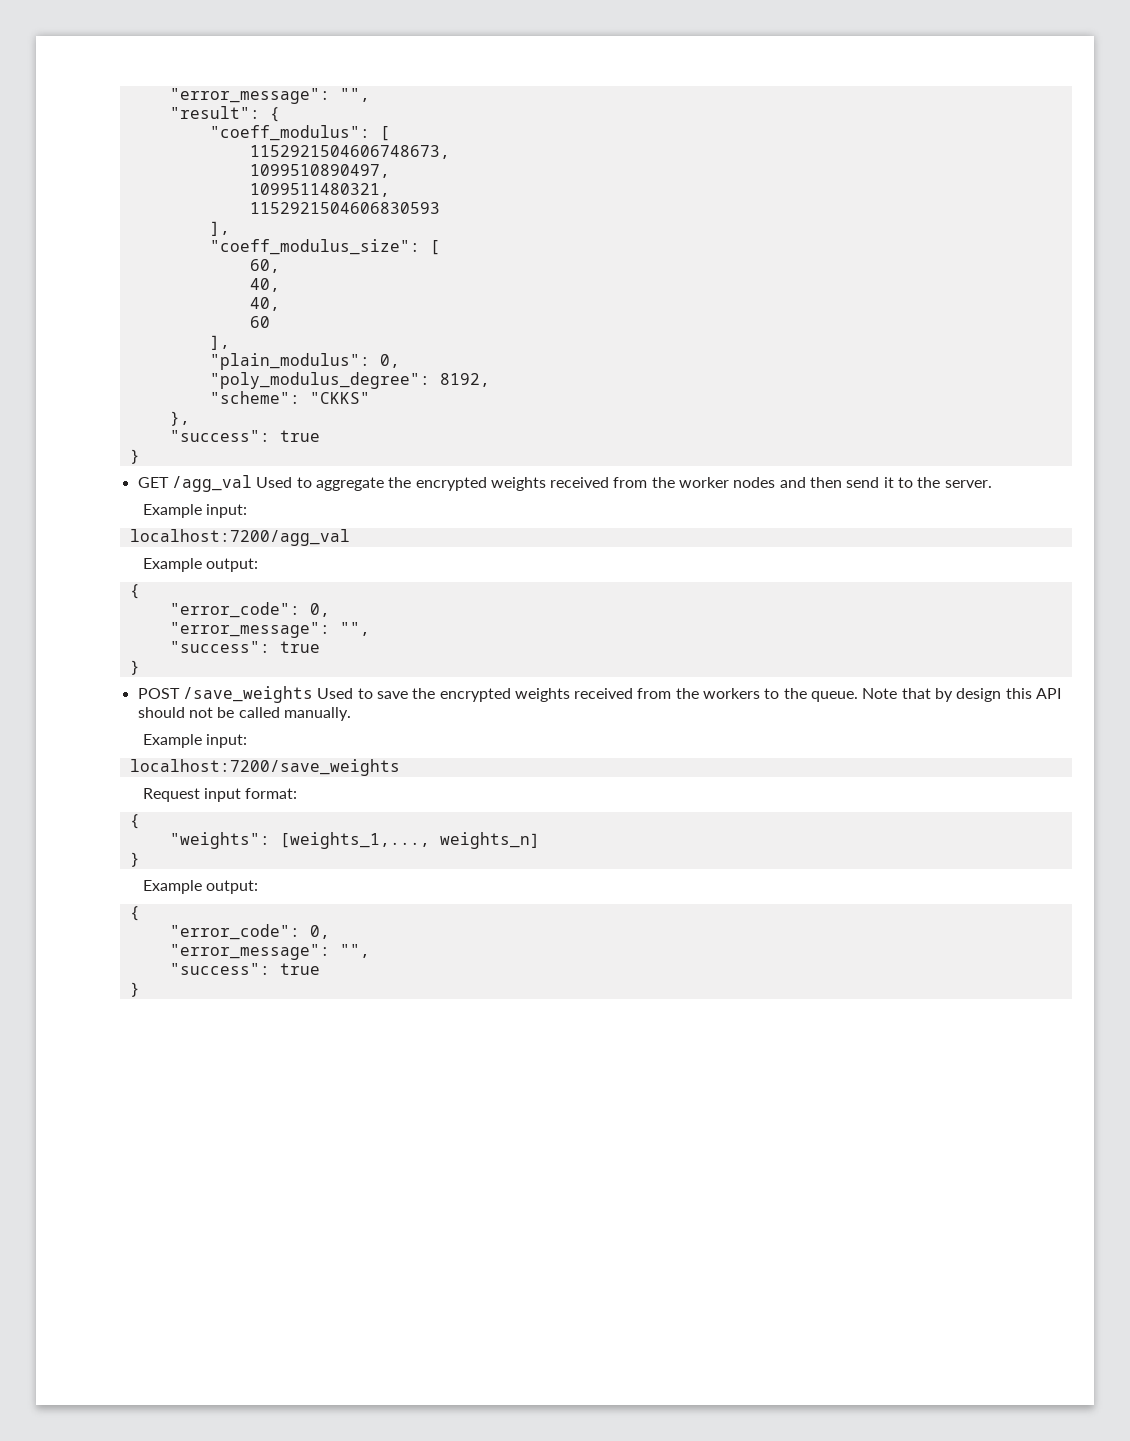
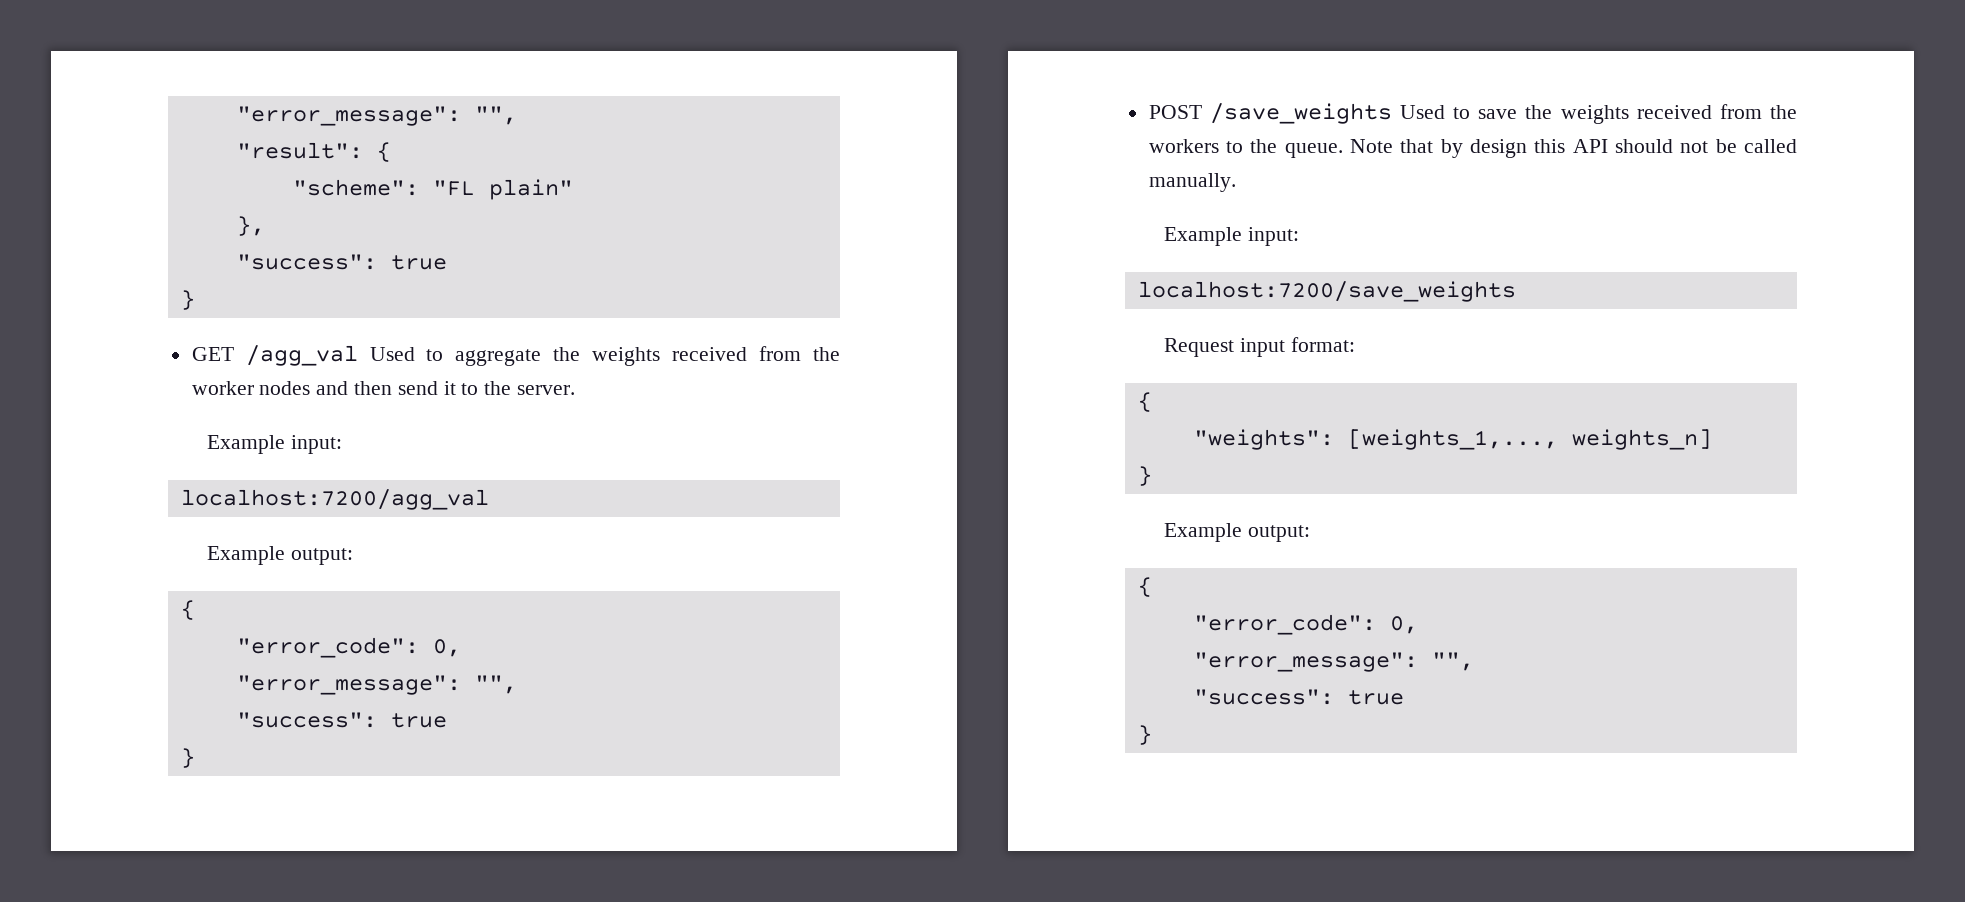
[209,125,390,141] [249,145,450,159] [249,164,390,178] [249,183,390,197] [249,202,440,214] [209,221,230,236] [209,239,440,255] [249,259,280,273] [249,278,280,292] [249,297,280,311] [249,316,270,328] [209,335,230,350] [209,353,400,370] [209,372,490,389] // "coeff_modulus": [ // 1152921504606748673, // 1099510890497, // 1099511480321, // 1152921504606830593 // ], // "coeff_modulus_size": [ // 60, // 40, // 40, // 60 // ], // "plain_modulus": 0, // "poly_modulus_degree": 8192, -> (391, 152) none
[309,392,370,404] "CKKS" -> [432,179,573,200] "FL plain"
[415,477,487,491] encrypted -> (581, 354) none
[439,688,511,702] encrypted -> (1553, 112) none

